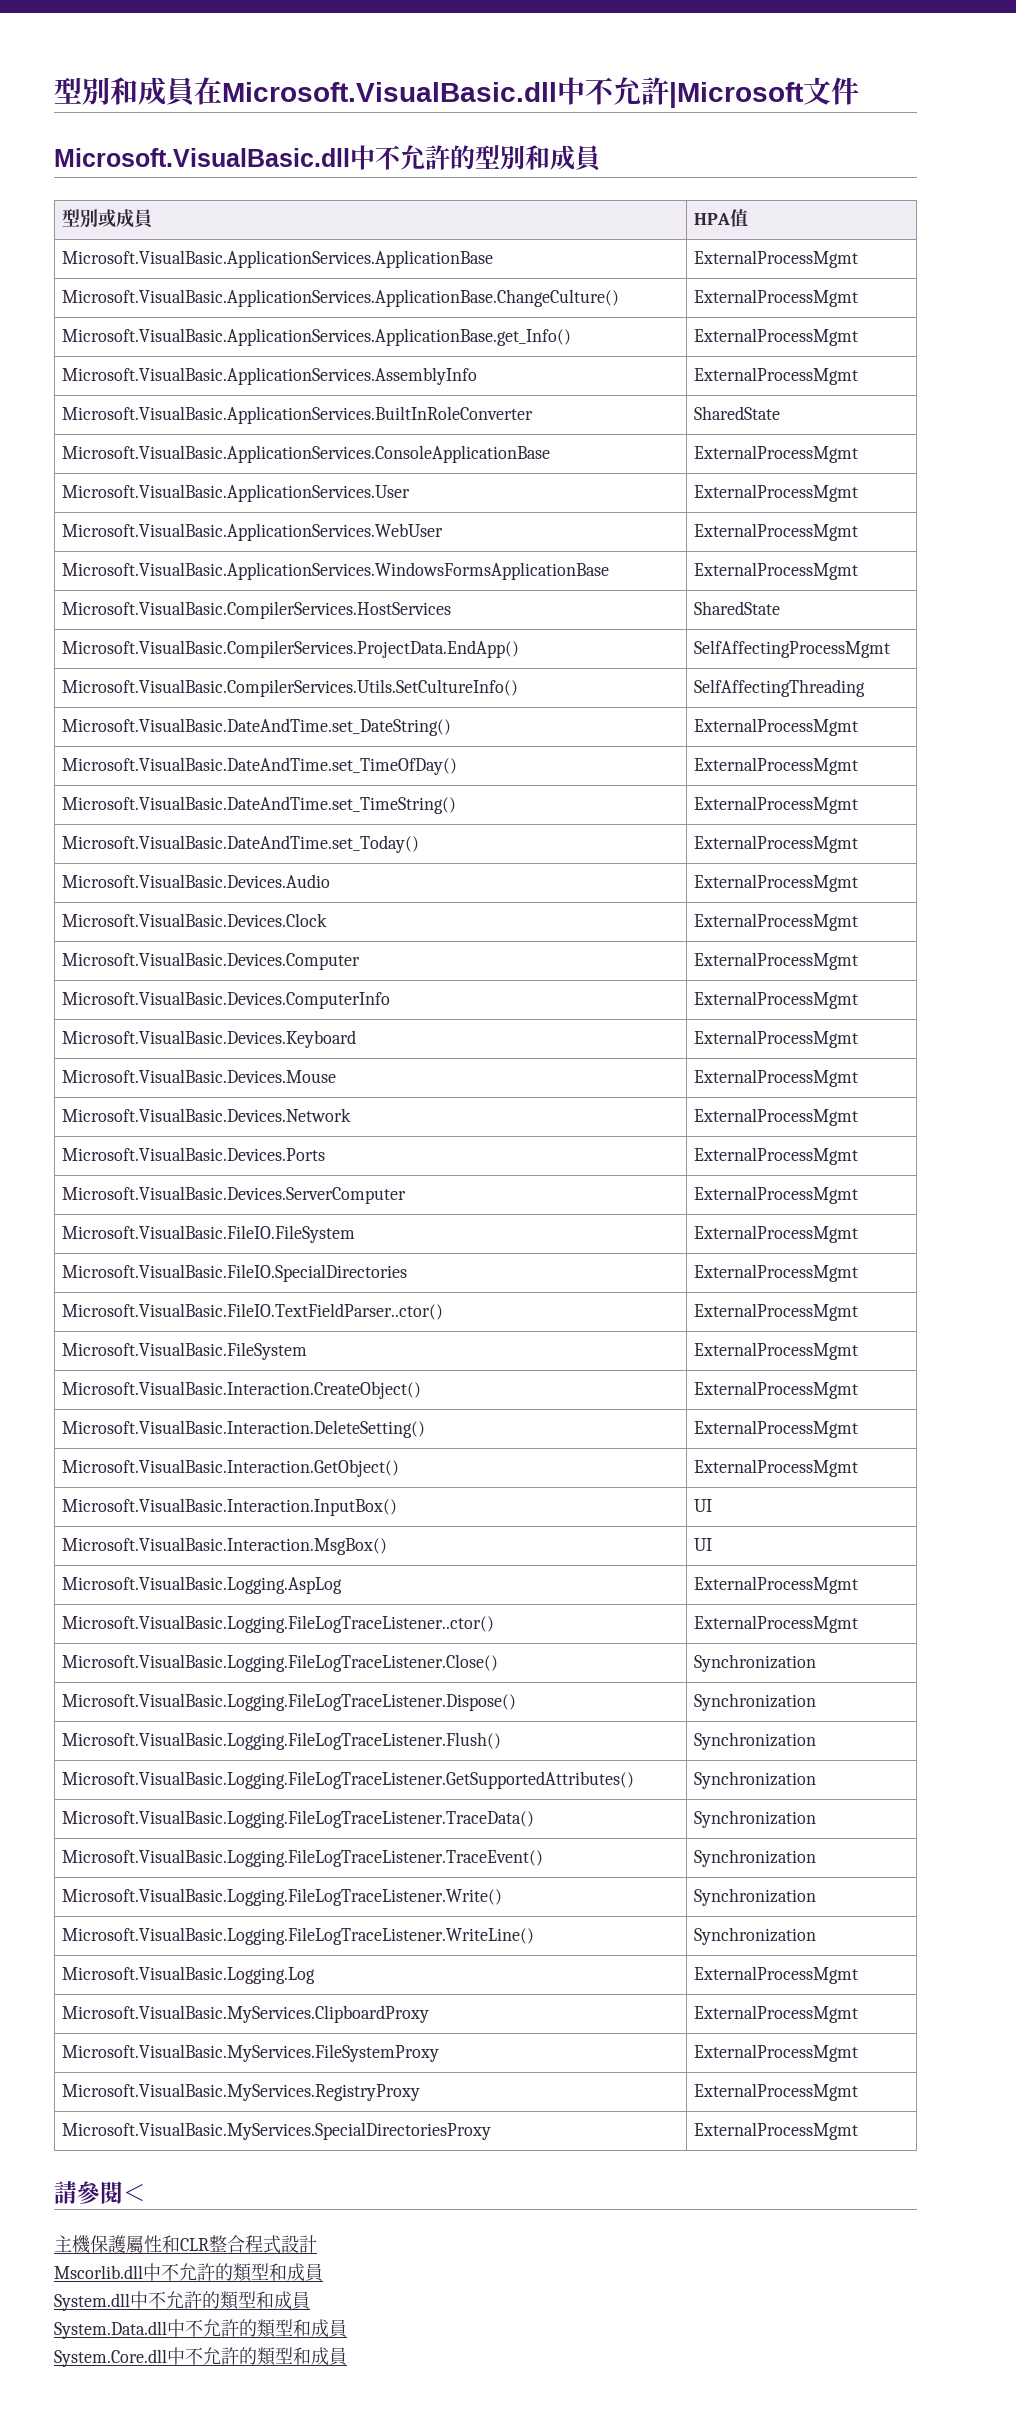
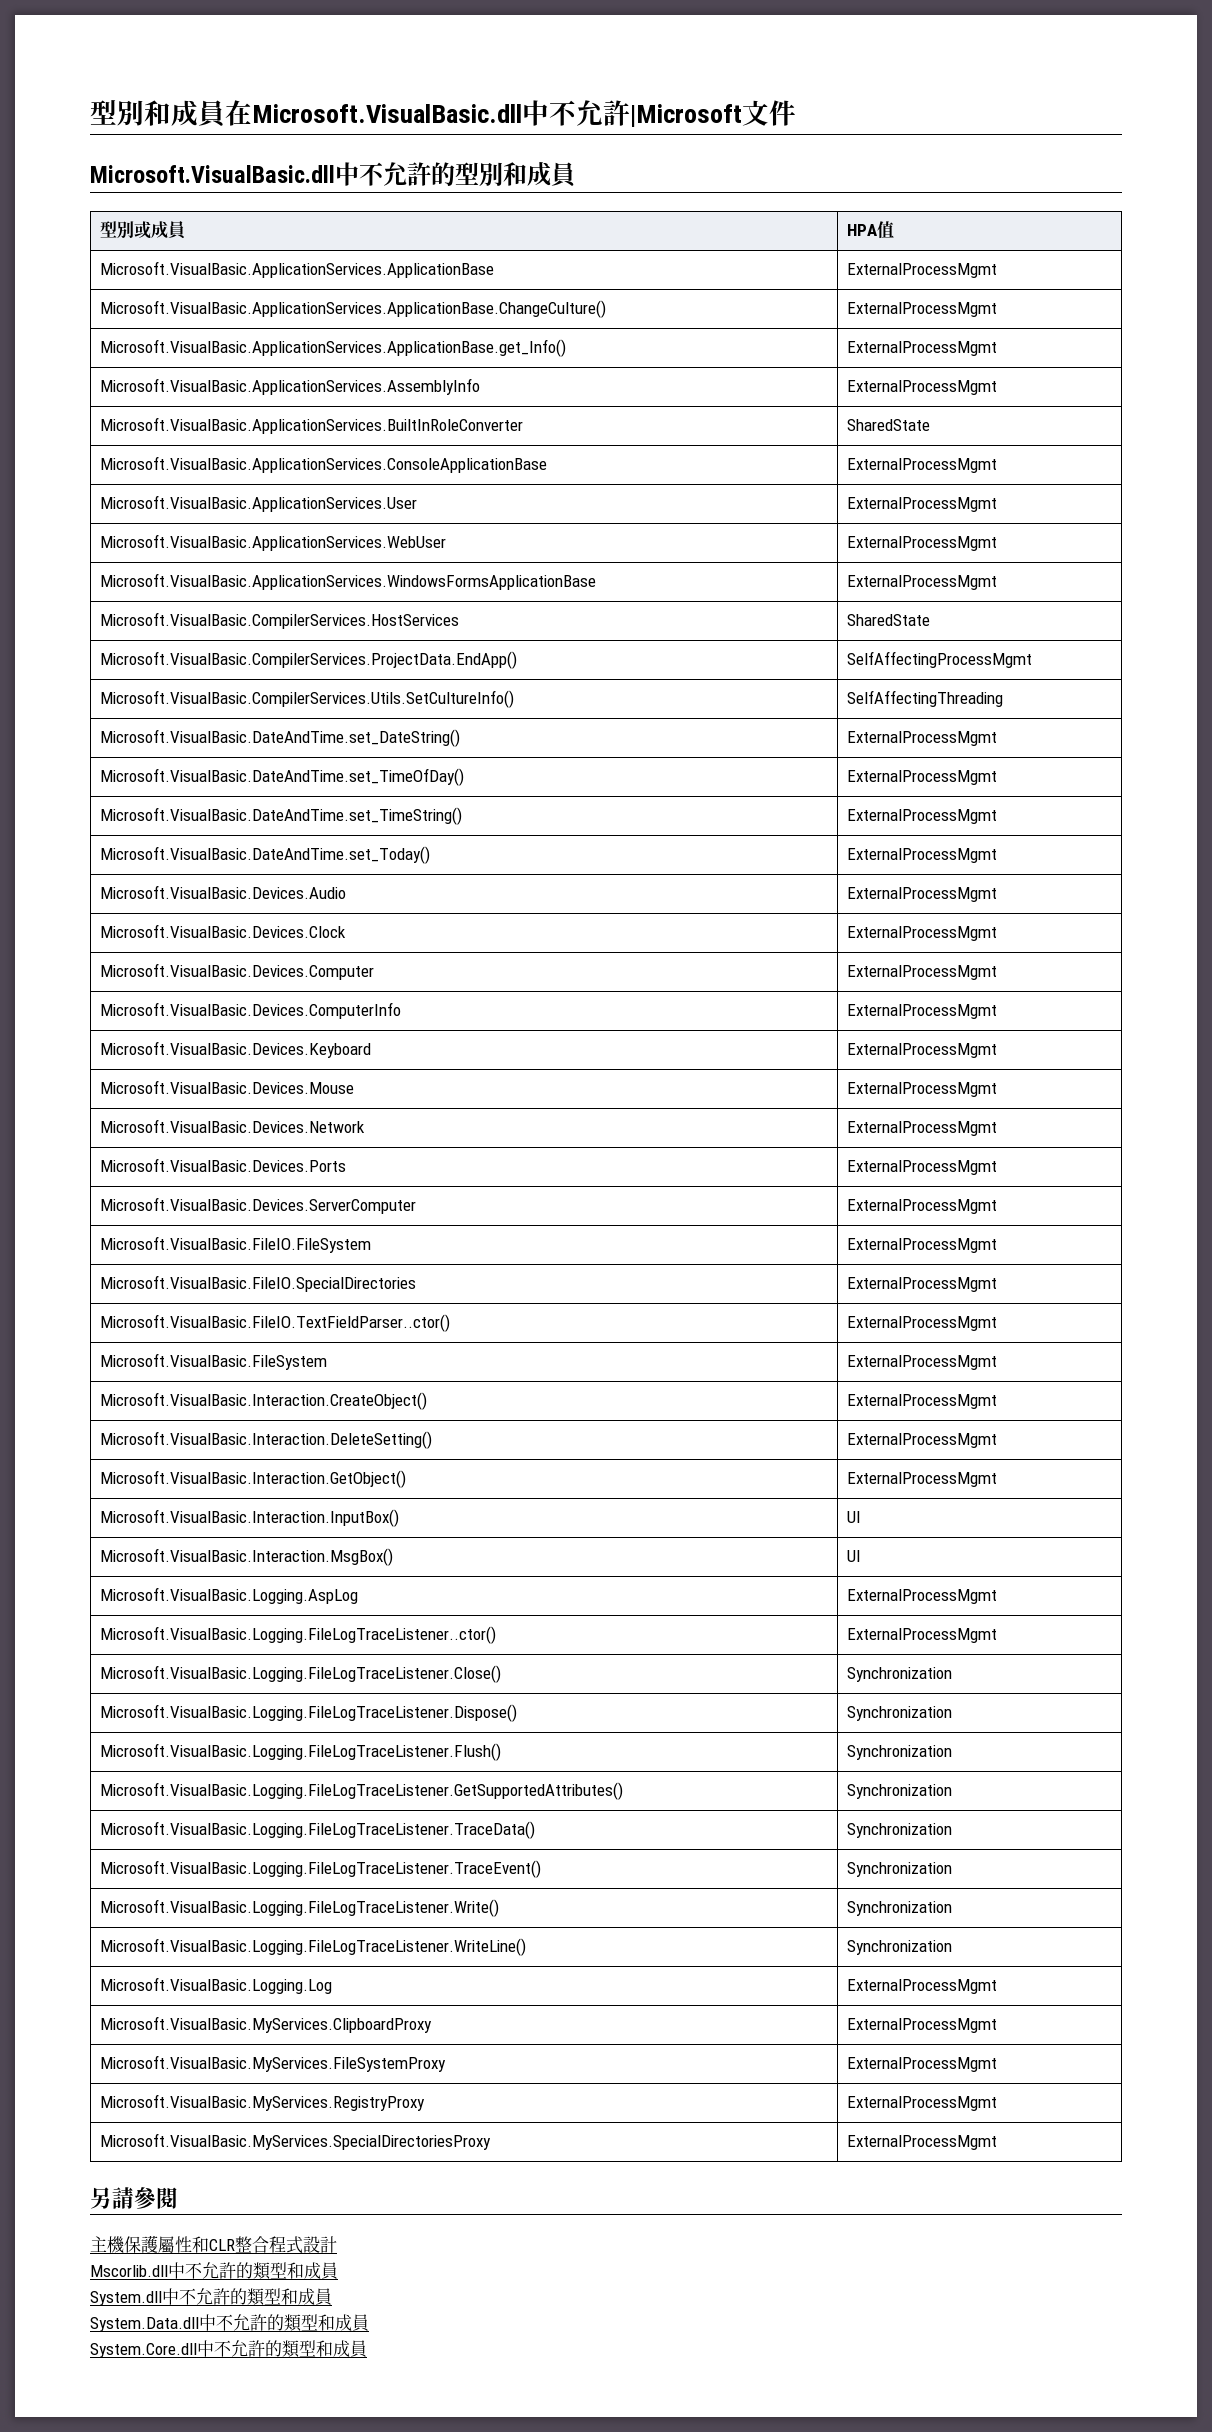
(859, 2131) none -> [90,2187,112,2209] 另
[123,2184,146,2202] ＜ -> (178, 2198) none

